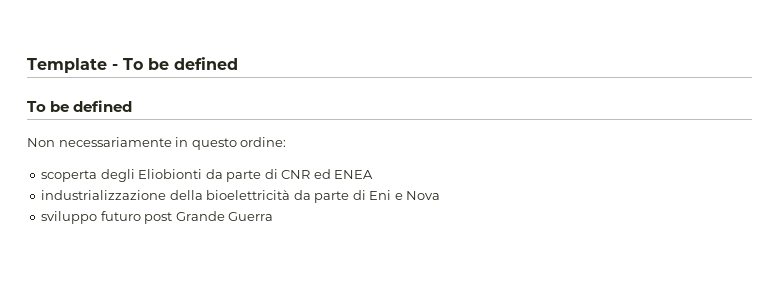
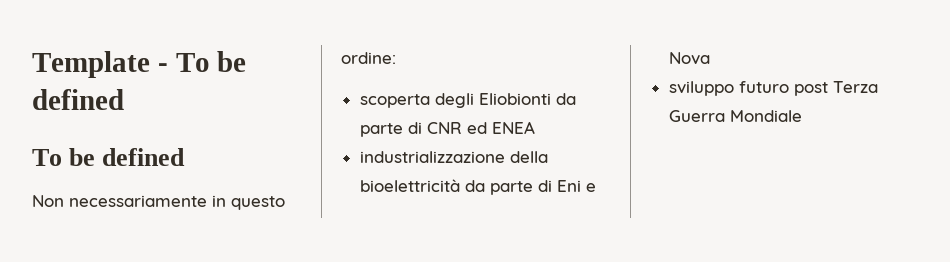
[175,211,274,221] Grande Guerra -> [832,81,878,93] [668,110,802,122] Terza Guerra Mondiale

